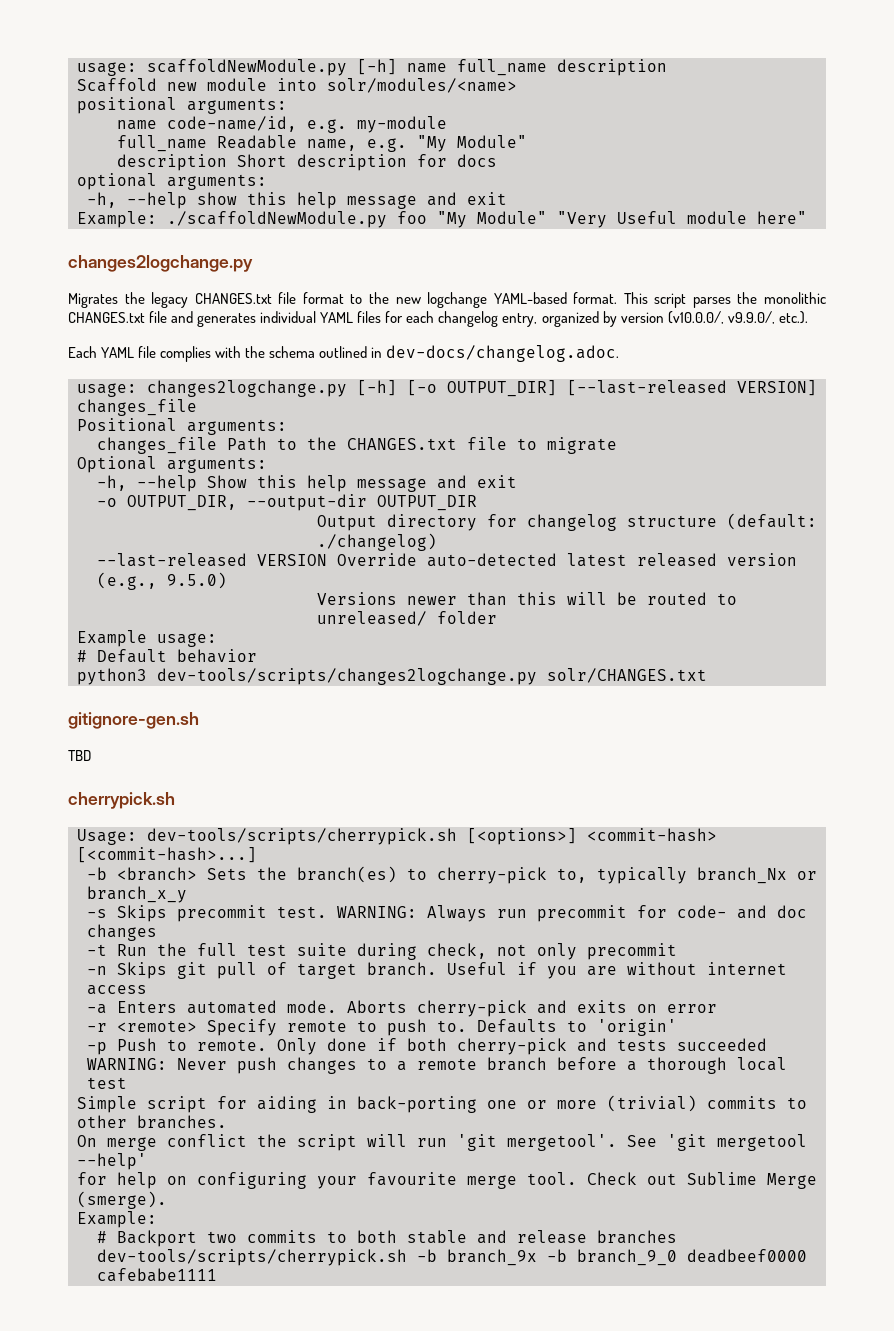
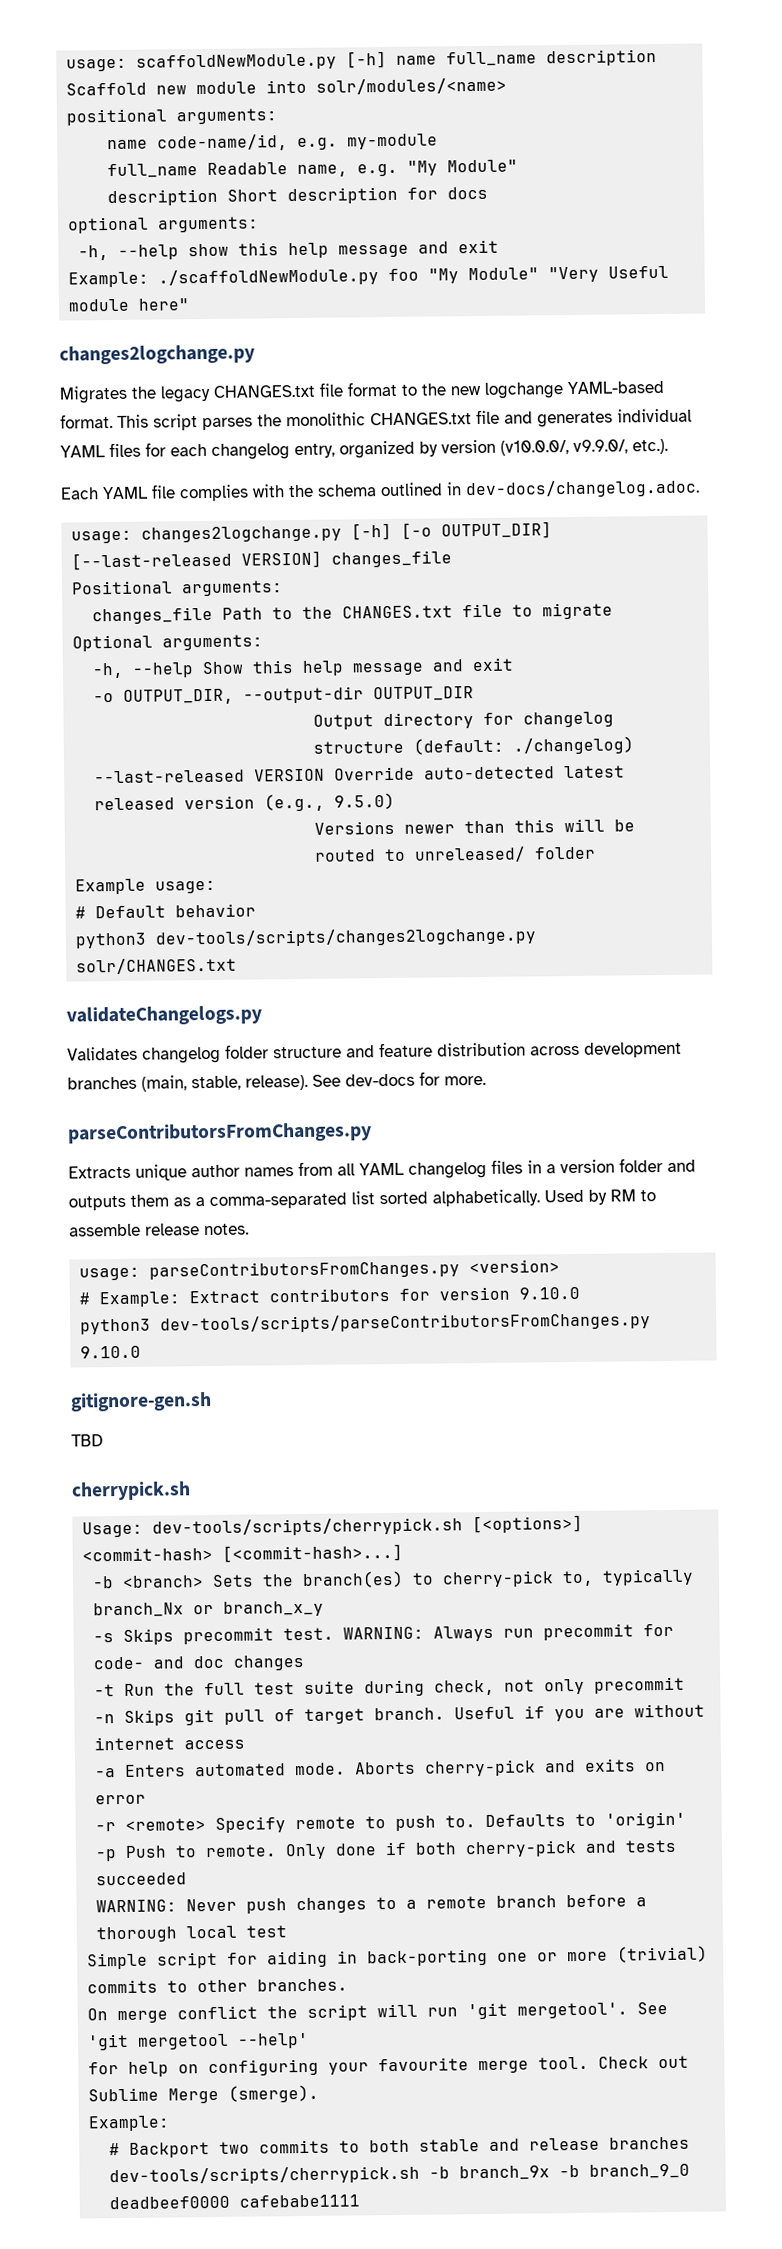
(707, 675) none -> [66,1005,262,1026] [67,1041,682,1064] [67,1071,486,1092] [67,1122,372,1144] [68,1158,696,1181] [68,1189,656,1211] [69,1223,249,1237] [79,1259,561,1281] [79,1286,581,1308] [80,1312,652,1335] [80,1345,142,1359] // validateChangelogs.py // Validates changelog folder structure and feature distribution across development branches (main, stable, release). See dev-docs for more. // parseContributorsFromChanges.py // Extracts unique author names from all YAML changelog files in a version folder and outputs them as a comma-separated list sorted alphabetically. Used by RM to assemble release notes. // usage: parseContributorsFromChanges.py <version> // # Example: Extract contributors for version 9.10.0 // python3 dev-tools/scripts/parseContributorsFromChanges.py 9.10.0

